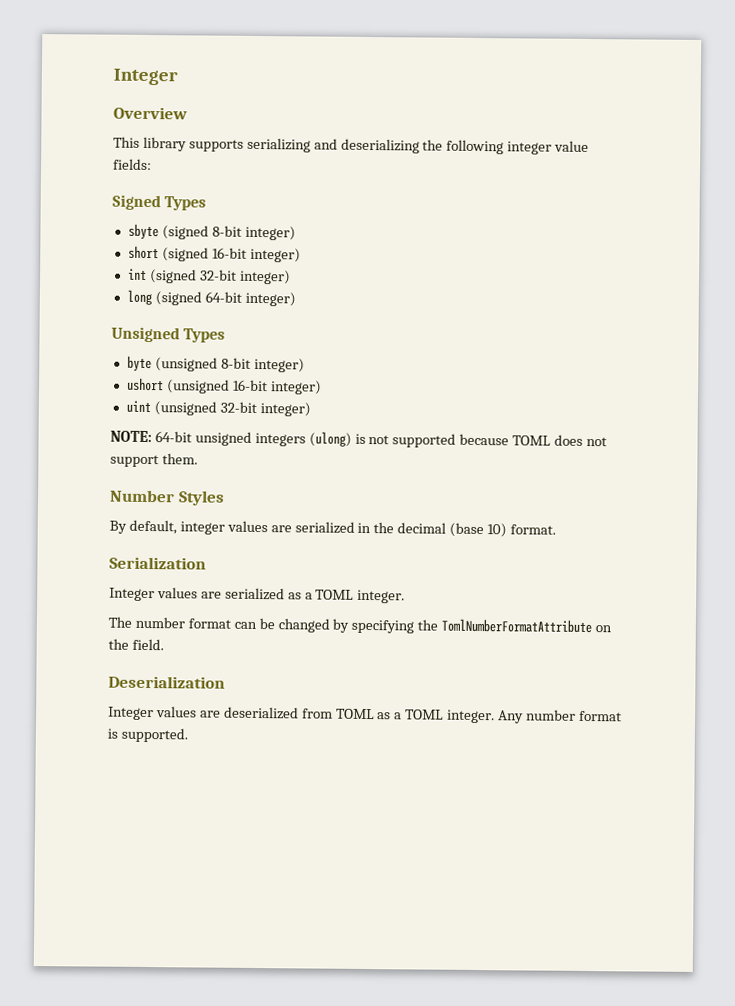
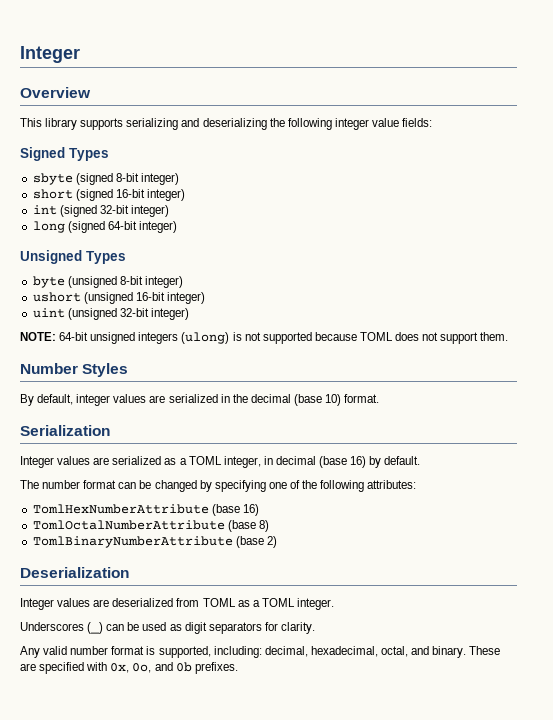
[357,589,406,604] integer. -> [223,456,421,468] integer, in decimal (base 16) by default.
[417,618,613,634] [108,638,164,651] the TomlNumberFormatAttribute on the field. -> [268,480,417,492] [32,504,259,516] [32,520,269,532] [32,536,277,548] one of the following attributes: // TomlHexNumberAttribute (base 16) // TomlOctalNumberAttribute (base 8) // TomlBinaryNumberAttribute (base 2)
[498,709,622,724] [107,727,188,743] Any number format is supported. -> [20,622,315,634] [20,646,501,658] [20,662,238,674] // Underscores (_) can be used as digit separators for clarity. // Any valid number format is supported, including: decimal, hexadecimal, octal, and binary. These are specified with 0x, 0o, and 0b prefixes.

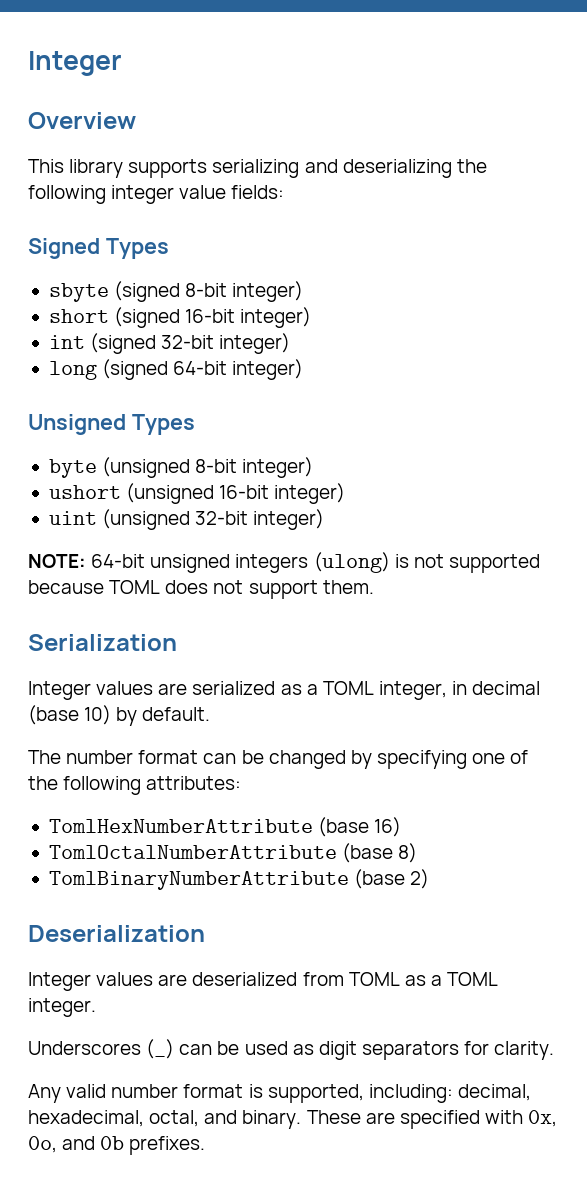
[20,363,129,377] [20,394,380,406] // Number Styles // By default, integer values are serialized in the decimal (base 10) format. -> (374, 587) none
[350,456,367,468] 16) -> [84,705,112,725] 10)

